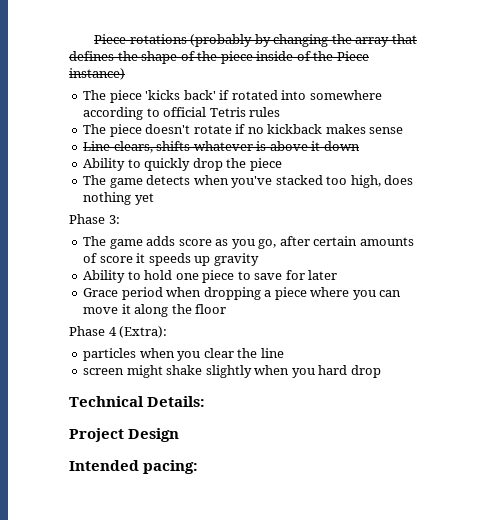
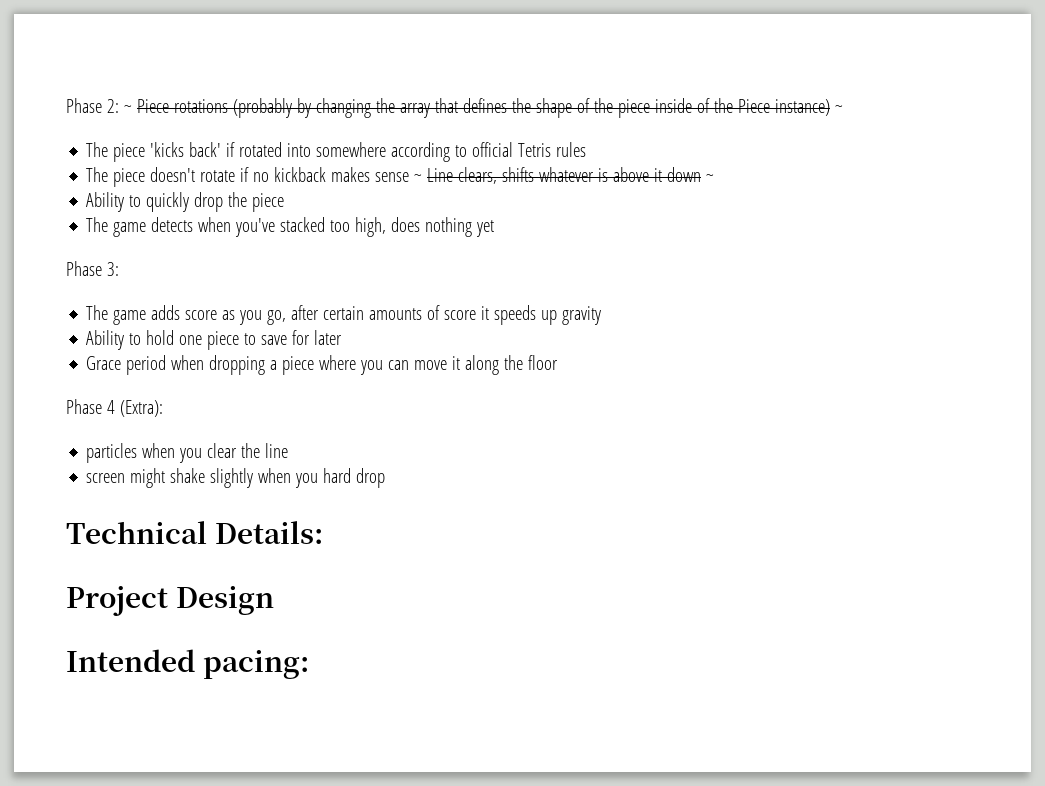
(94, 39) none -> [66,98,132,113] Phase 2: ~
(125, 74) none -> [834,105,843,113] ~
(404, 130) // -> [414,174,423,182] ~
(360, 146) none -> [706,174,715,182] ~

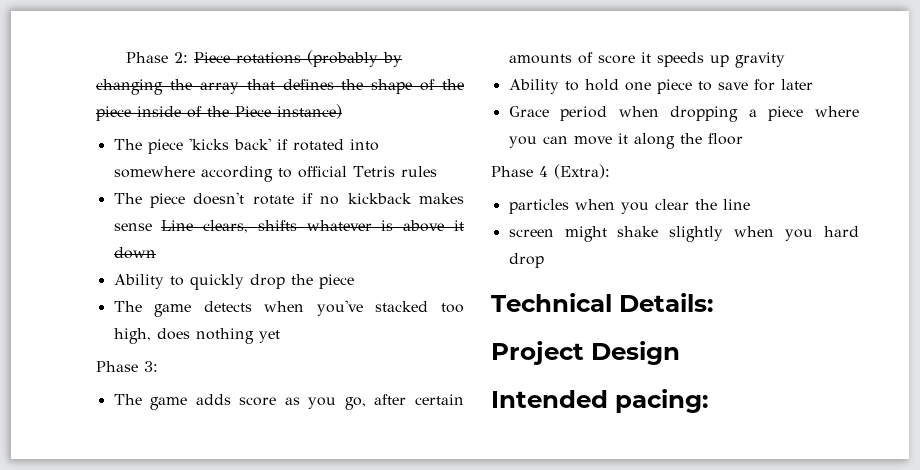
[123,105,132,113] ~ -> (189, 57) none
[834,105,843,113] ~ -> (342, 111) none
[414,174,423,182] ~ -> (152, 227) none
[706,174,715,182] ~ -> (156, 253) none

